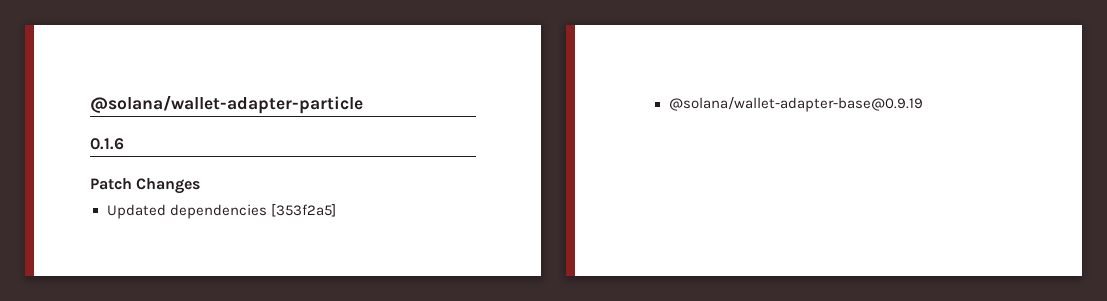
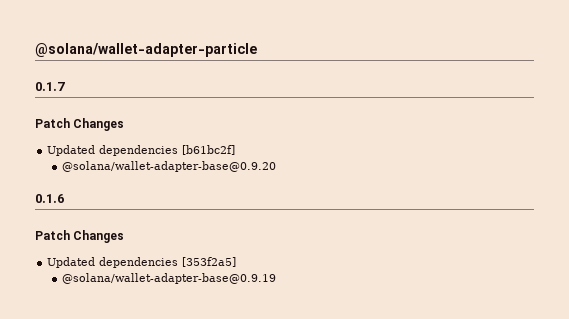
(363, 104) none -> [35,82,65,91] [35,118,125,131] [47,145,236,156] [62,161,277,172] // 0.1.7 // Patch Changes // Updated dependencies [b61bc2f] // @solana/wallet-adapter-base@0.9.20

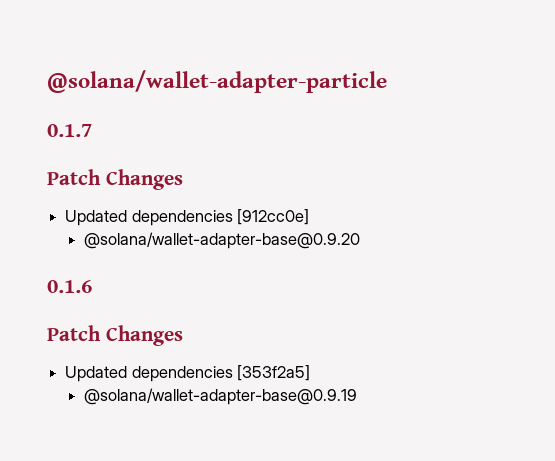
[182,145,236,155] [b61bc2f] -> [237,209,310,225] [912cc0e]

